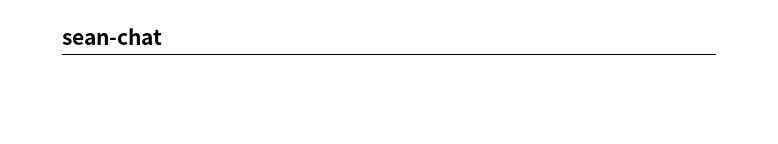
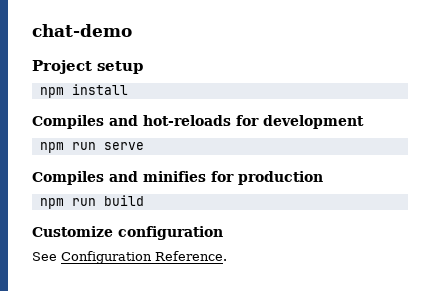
[62,28,162,45] sean-chat -> [32,24,132,37] [32,60,143,74] [39,84,128,98] [32,115,364,129] [39,142,144,153] [32,171,323,185] [39,195,144,209] [32,226,223,240] [32,251,227,264] chat-demo // Project setup // npm install // Compiles and hot-reloads for development // npm run serve // Compiles and minifies for production // npm run build // Customize configuration // See Configuration Reference.

